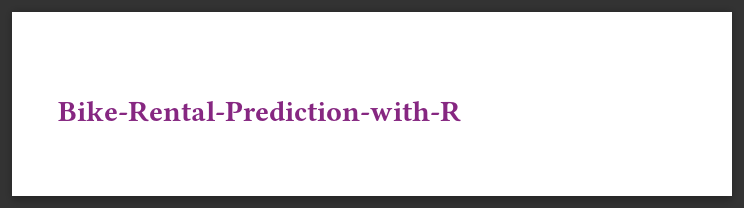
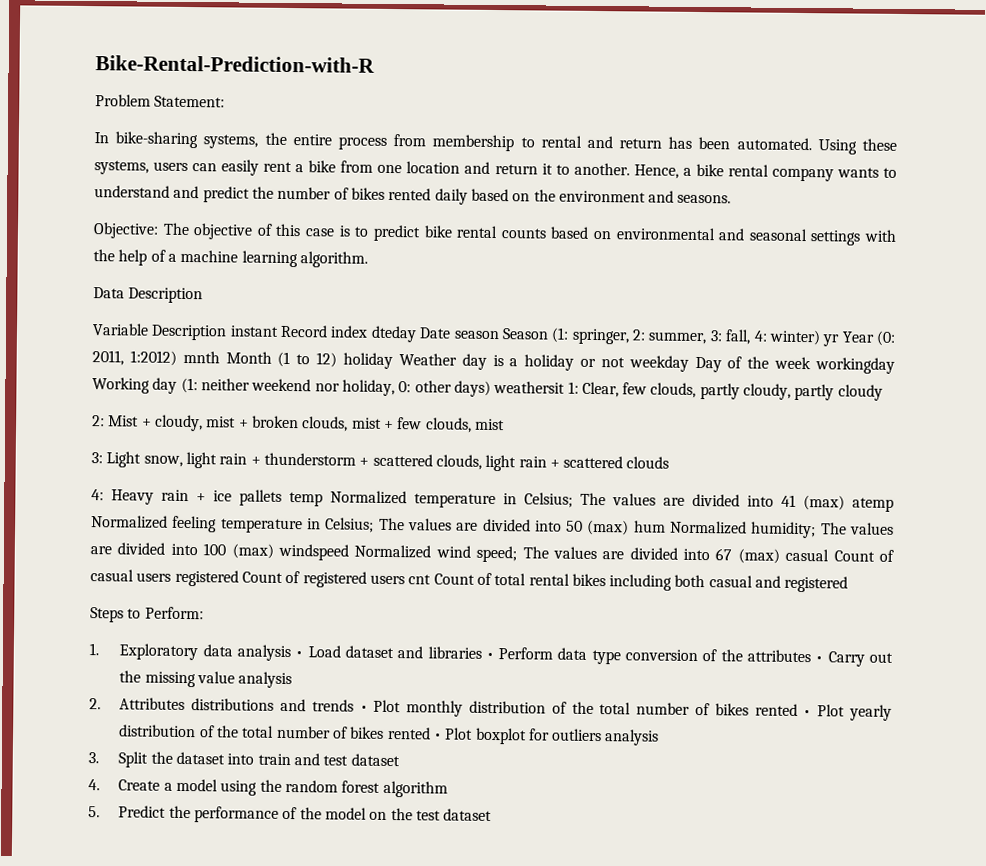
(461, 111) none -> [95,94,226,108] [94,131,897,155] [94,159,897,182] [94,185,732,205] [93,222,897,246] [93,249,368,268] [93,287,204,304] [92,323,896,347] [92,350,896,374] [92,377,883,401] [92,414,505,433] [91,451,670,472] [91,489,894,512] [91,515,894,539] [90,542,895,564] [90,569,849,593] [90,606,204,623] [89,643,893,667] [119,670,293,689] [89,697,892,721] [119,724,660,746] [88,751,400,768] [88,778,448,798] [88,805,493,823] // Problem Statement: // In bike-sharing systems, the entire process from membership to rental and return has been automated. Using these systems, users can easily rent a bike from one location and return it to another. Hence, a bike rental company wants to understand and predict the number of bikes rented daily based on the environment and seasons. // Objective: The objective of this case is to predict bike rental counts based on environmental and seasonal settings with the help of a machine learning algorithm. // Data Description // Variable Description instant Record index dteday Date season Season (1: springer, 2: summer, 3: fall, 4: winter) yr Year (0: 2011, 1:2012) mnth Month (1 to 12) holiday Weather day is a holiday or not weekday Day of the week workingday Working day (1: neither weekend nor holiday, 0: other days) weathersit 1: Clear, few clouds, partly cloudy, partly cloudy // 2: Mist + cloudy, mist + broken clouds, mist + few clouds, mist // 3: Light snow, light rain + thunderstorm + scattered clouds, light rain + scattered clouds // 4: Heavy rain + ice pallets temp Normalized temperature in Celsius; The values are divided into 41 (max) atemp Normalized feeling temperature in Celsius; The values are divided into 50 (max) hum Normalized humidity; The values are divided into 100 (max) windspeed Normalized wind speed; The values are divided into 67 (max) casual Count of casual users registered Count of registered users cnt Count of total rental bikes including both casual and registered // Steps to Perform: // 1. Exploratory data analysis • Load dataset and libraries • Perform data type conversion of the attributes • Carry out the missing value analysis // 2. Attributes distributions and trends • Plot monthly distribution of the total number of bikes rented • Plot yearly distribution of the total number of bikes rented • Plot boxplot for outliers analysis // 3. Split the dataset into train and test dataset // 4. Create a model using the random forest algorithm // 5. Predict the performance of the model on the test dataset

